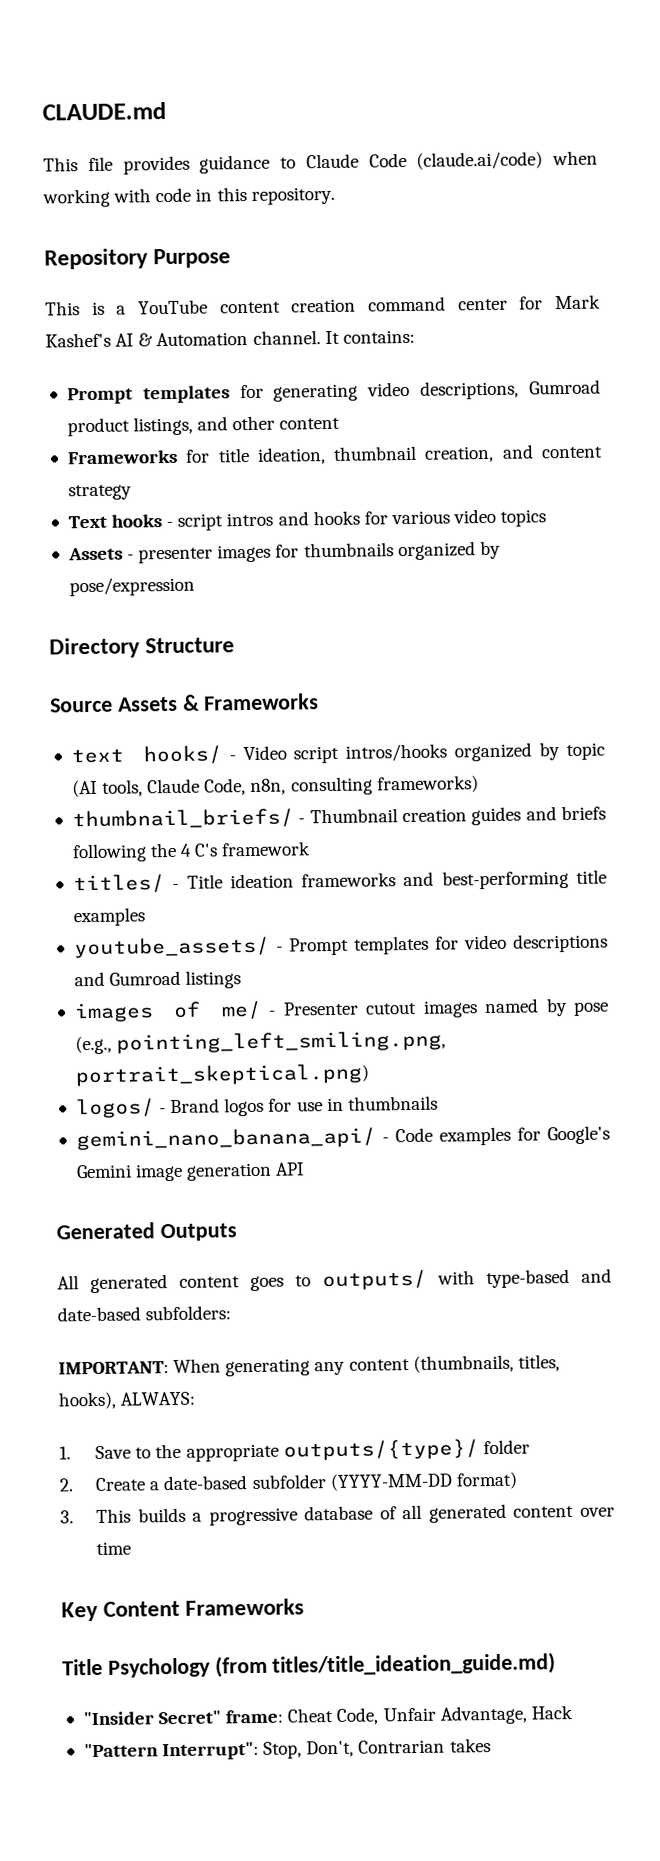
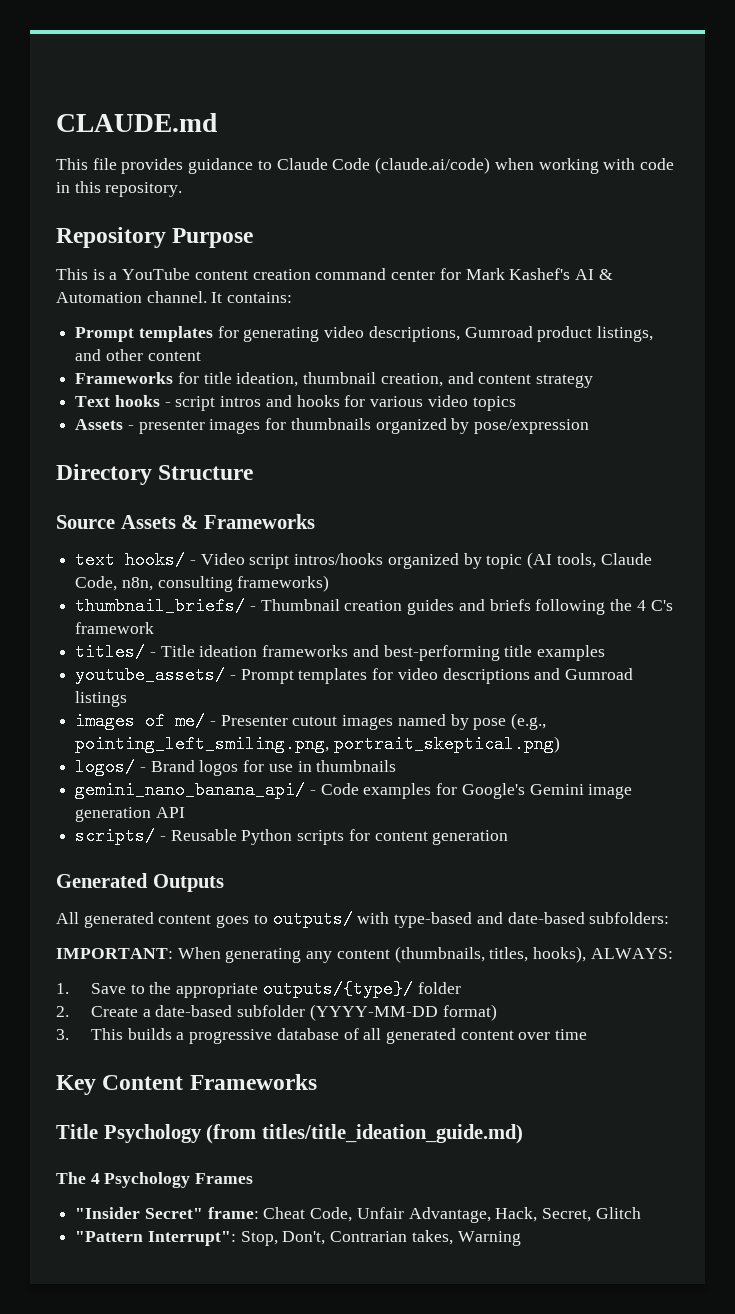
(306, 1169) none -> [75,827,509,845] // scripts/ - Reusable Python scripts for content generation
(557, 1664) none -> [56,1172,254,1188] // The 4 Psychology Frames
[530,1705,573,1720] Hack -> [495,1207,641,1222] Hack, Secret, Glitch
[449,1738,491,1753] takes -> [411,1230,521,1246] takes, Warning

